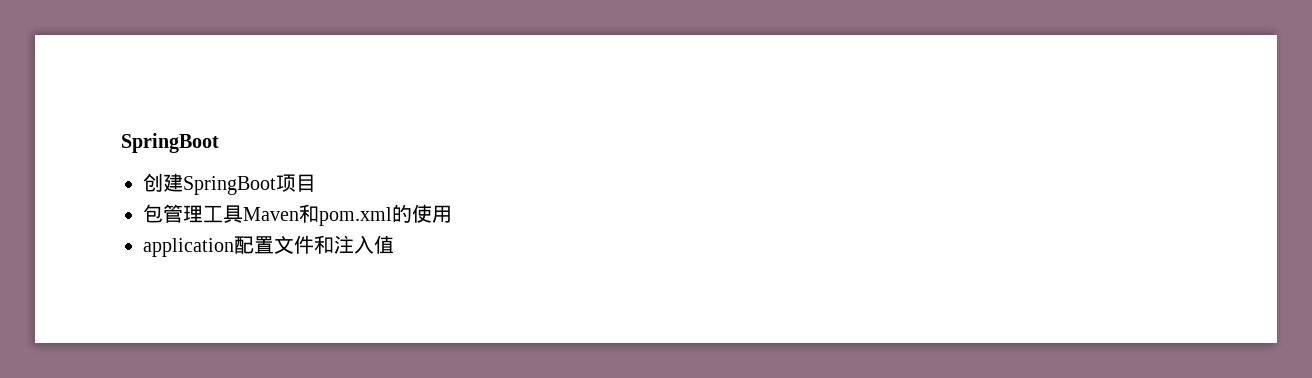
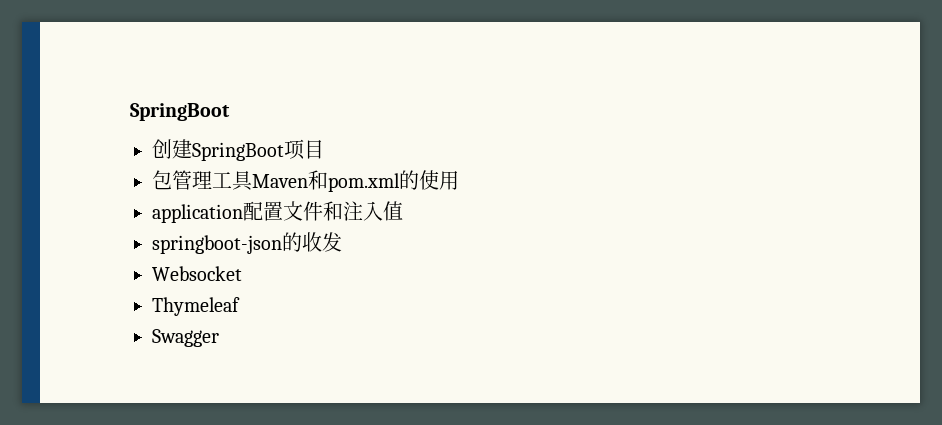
(394, 244) none -> [152,232,342,254] [152,266,242,281] [152,297,240,316] [152,329,219,347] // springboot-json的收发 // Websocket // Thymeleaf // Swagger

